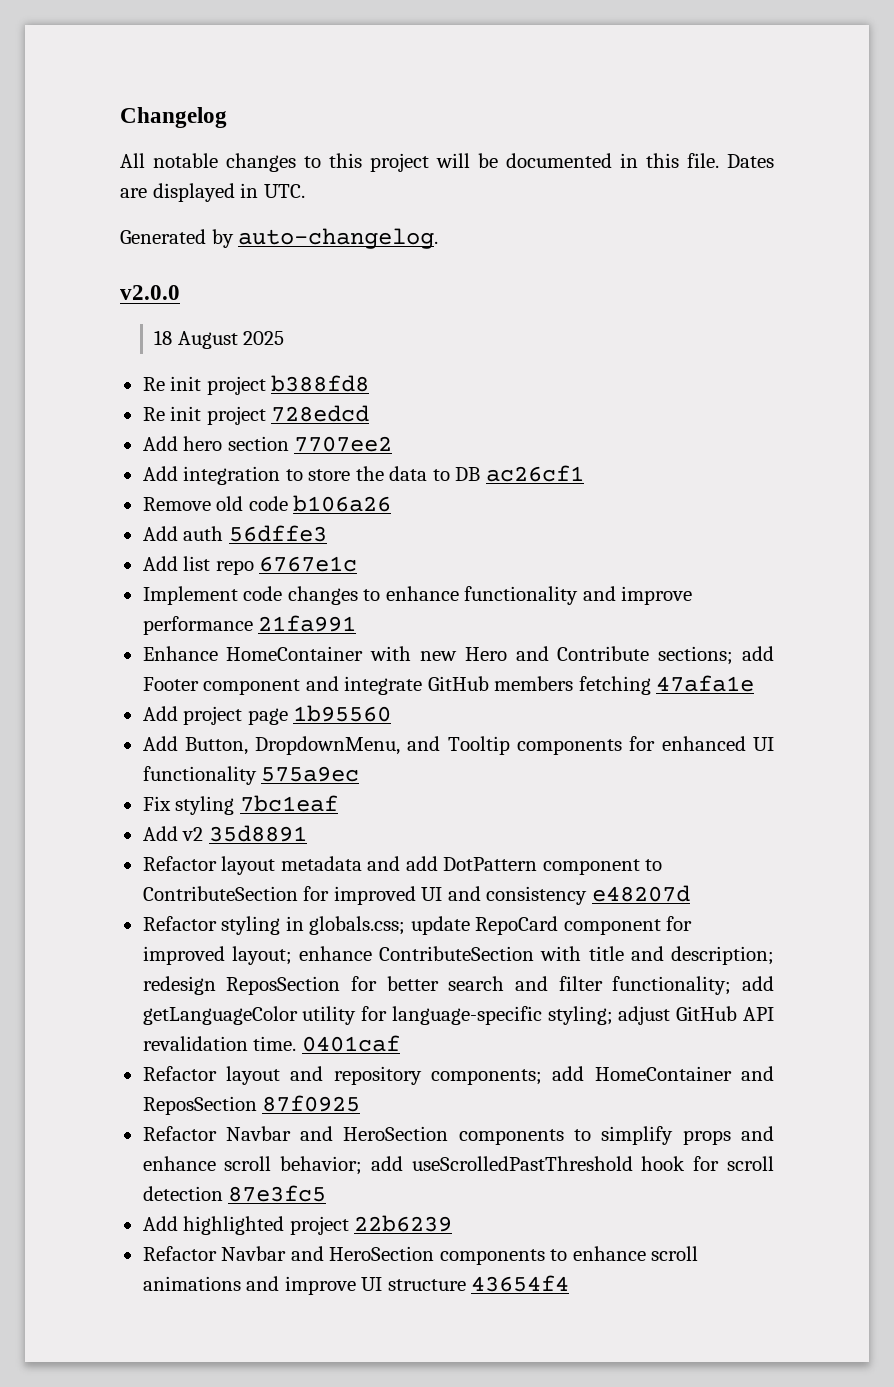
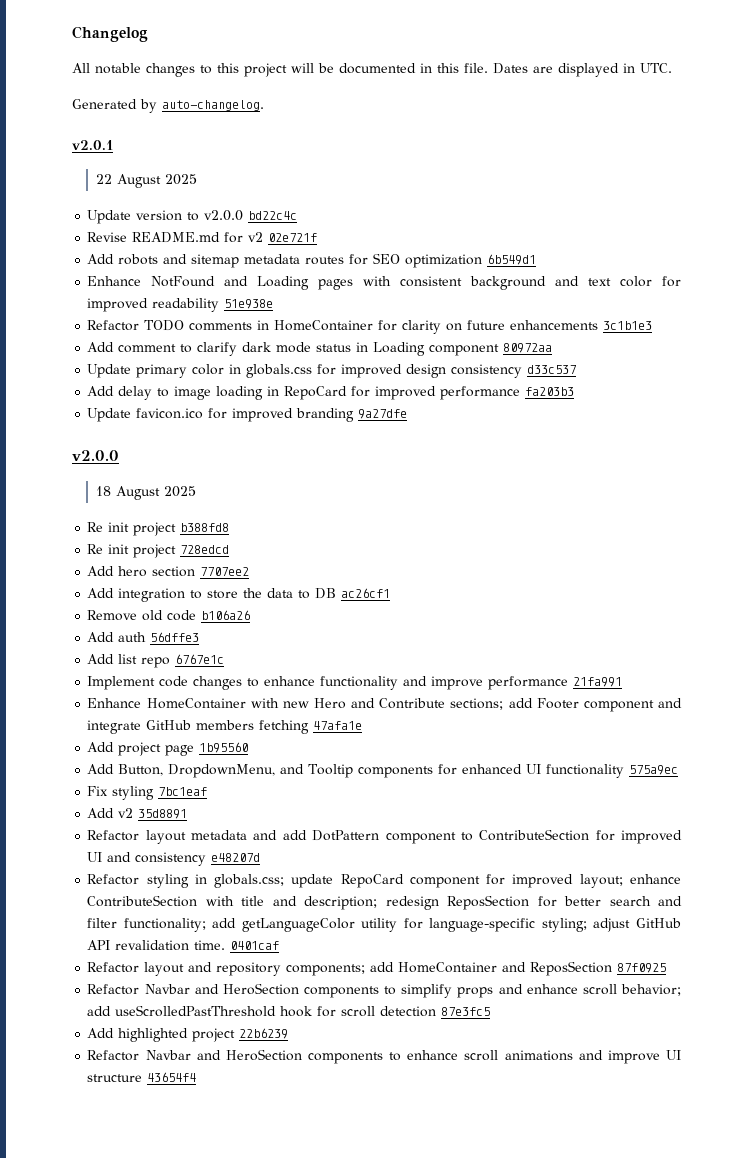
(439, 238) none -> [72,140,113,150] [95,174,197,188] [87,210,298,224] [87,232,318,243] [87,253,537,268] [87,276,681,290] [87,298,274,312] [87,320,653,334] [87,342,553,356] [87,364,577,378] [87,386,575,400] [87,408,408,422] // v2.0.1 // 22 August 2025 // Update version to v2.0.0 bd22c4c // Revise README.md for v2 02e721f // Add robots and sitemap metadata routes for SEO optimization 6b549d1 // Enhance NotFound and Loading pages with consistent background and text color for improved readability 51e938e // Refactor TODO comments in HomeContainer for clarity on future enhancements 3c1b1e3 // Add comment to clarify dark mode status in Loading component 80972aa // Update primary color in globals.css for improved design consistency d33c537 // Add delay to image loading in RepoCard for improved performance fa203b3 // Update favicon.ico for improved branding 9a27dfe

